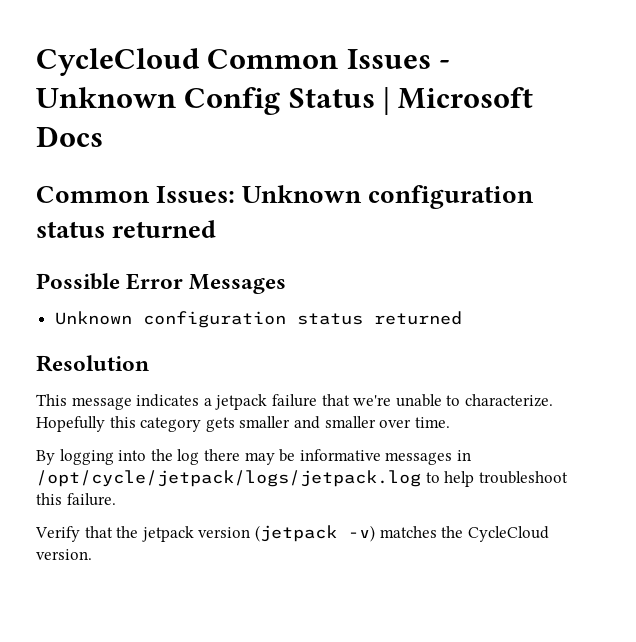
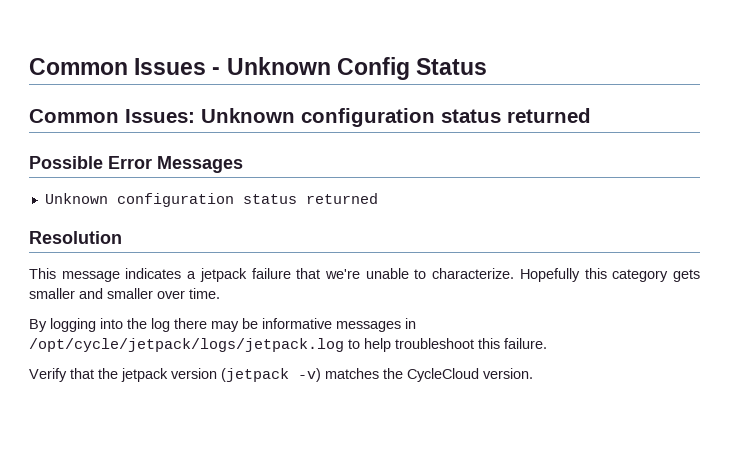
[36,48,200,76] CycleCloud -> (29, 66) none
[383,87,534,115] [36,126,103,147] | Microsoft Docs -> (488, 66) none

